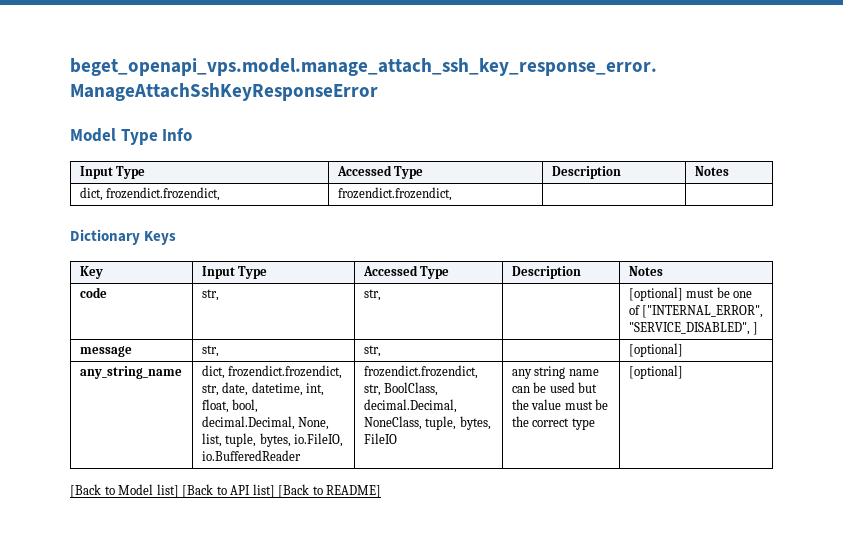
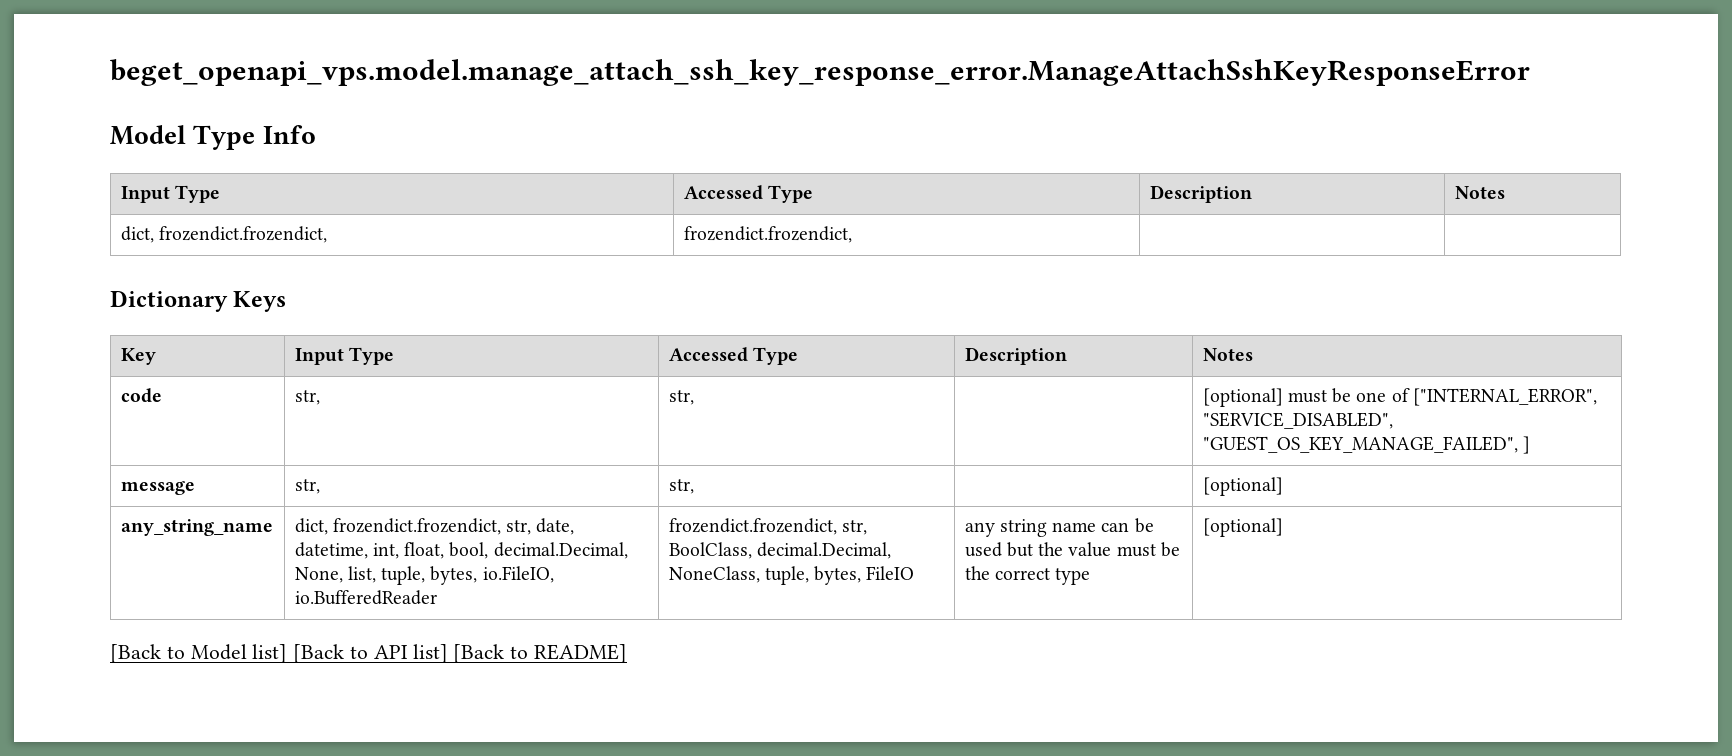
(750, 328) none -> [1202,436,1518,453] "GUEST_OS_KEY_MANAGE_FAILED",

